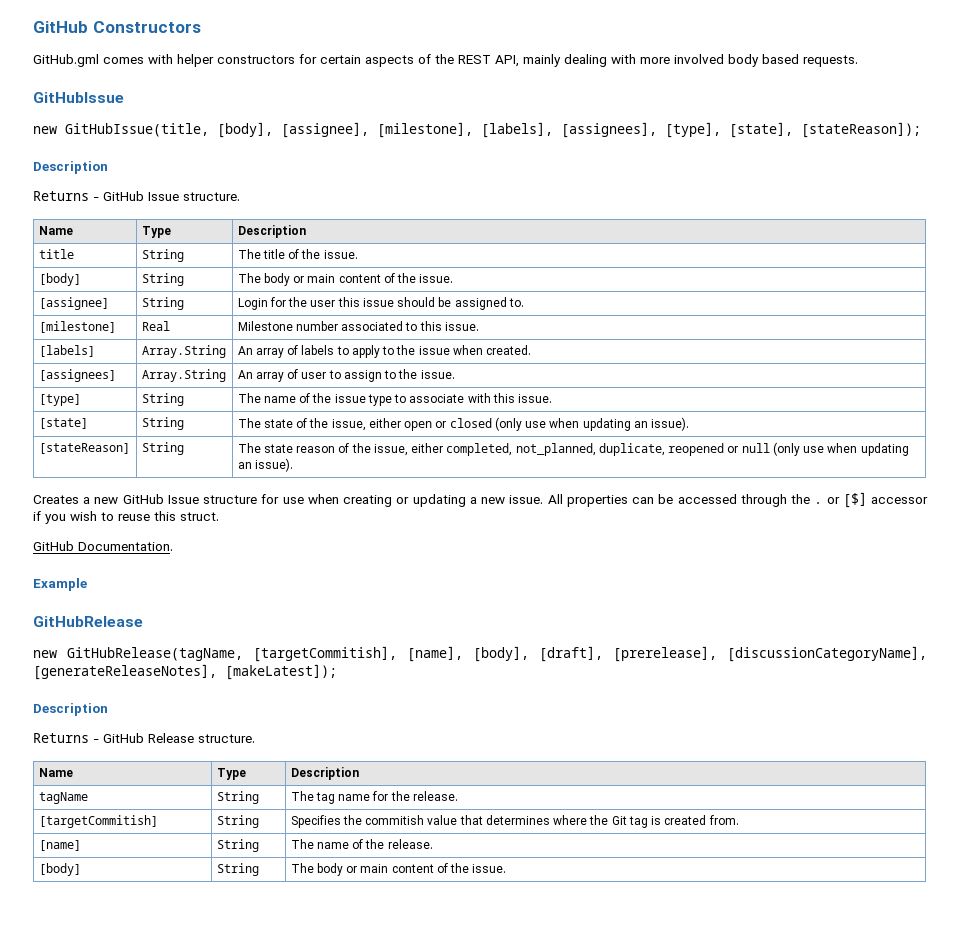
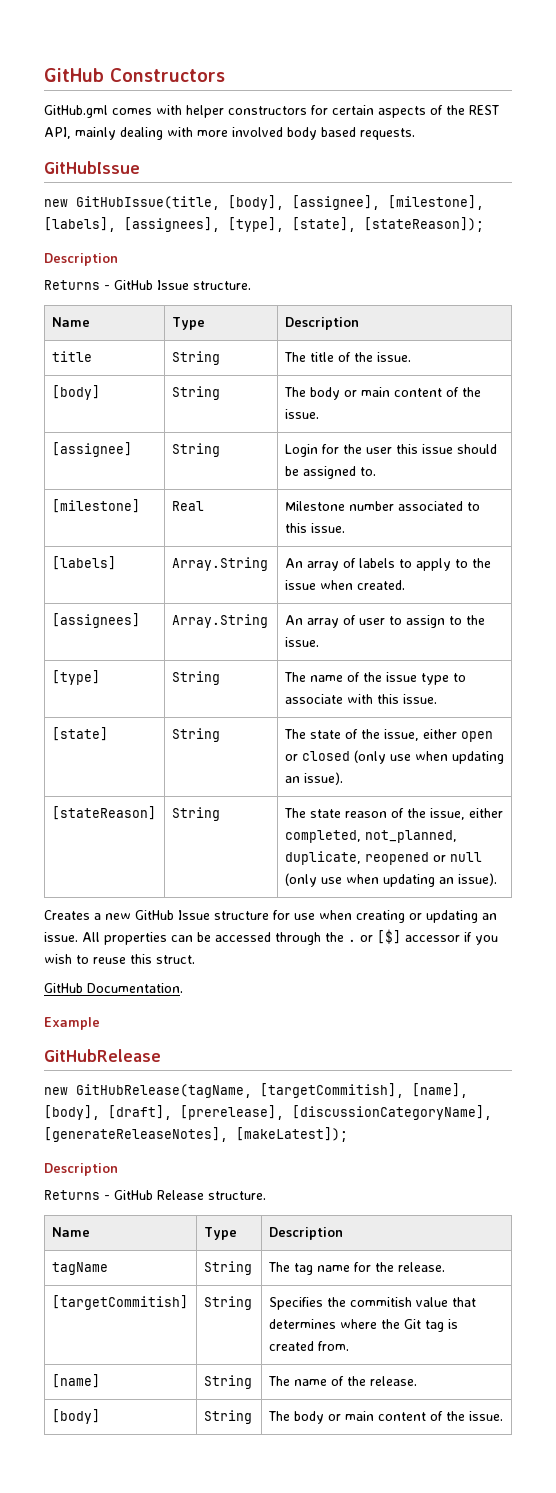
[469,497,506,504] a new -> [482,913,497,920] an

